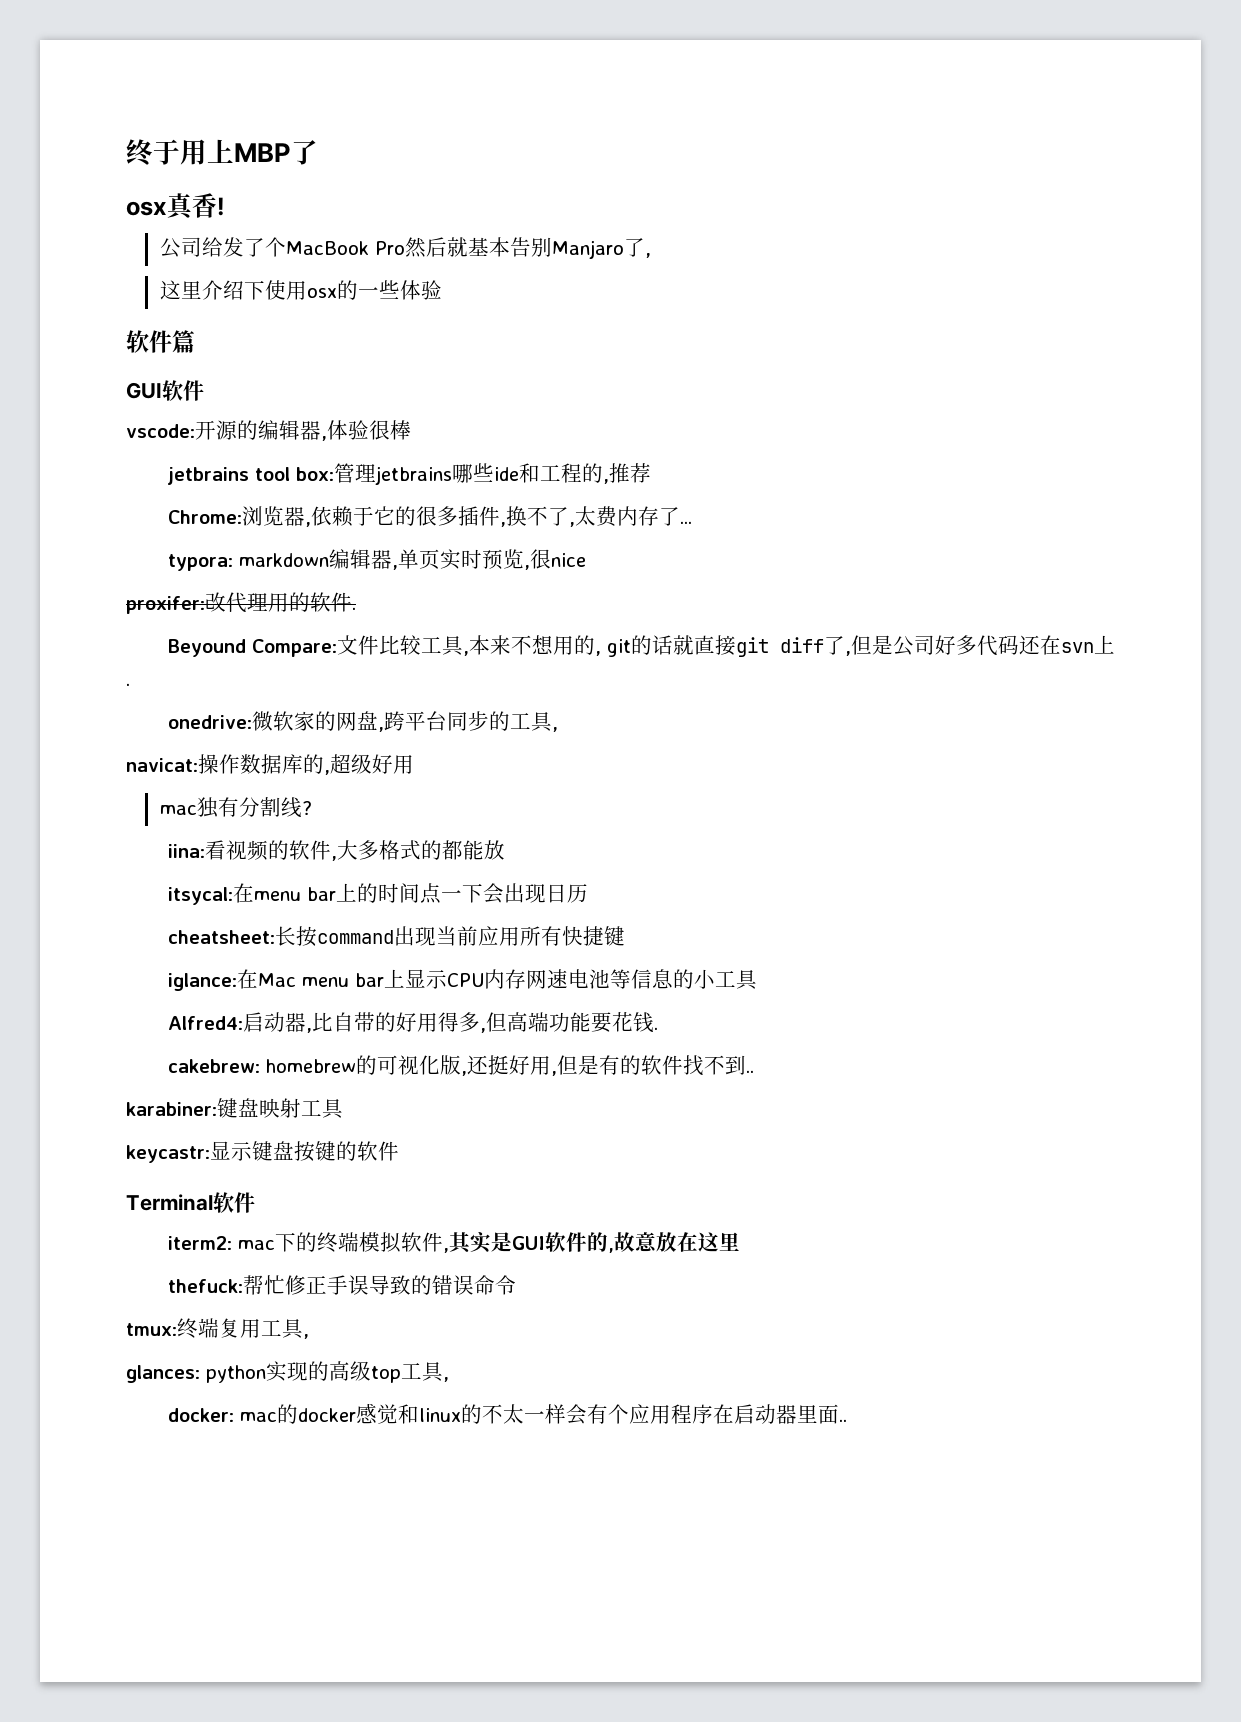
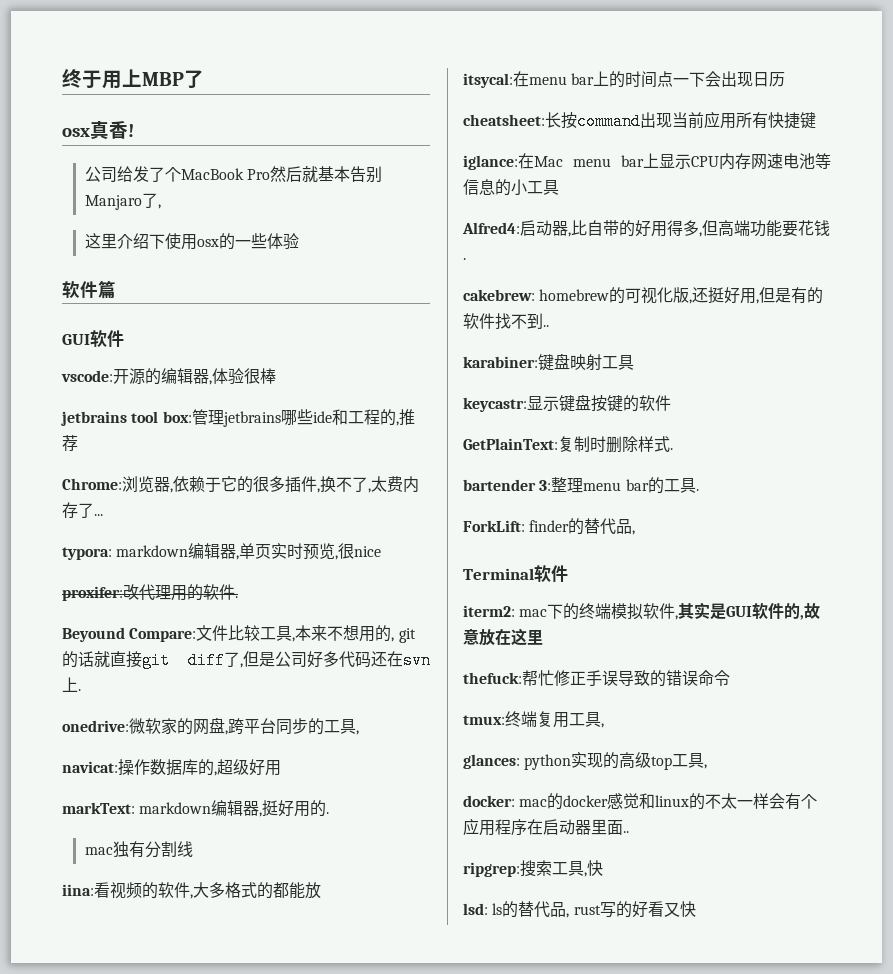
(414, 764) none -> [62,800,330,817] // markText: markdown编辑器,挺好用的.
[301,801,312,815] ? -> (193, 849) none
(399, 1151) none -> [463,436,673,453] [463,477,699,494] [463,518,636,535] // GetPlainText:复制时删除样式. // bartender 3:整理menu bar的工具. // ForkLift: finder的替代品,
(848, 1420) none -> [463,860,603,877] [463,901,696,918] // ripgrep:搜索工具,快 // lsd: ls的替代品, rust写的好看又快

